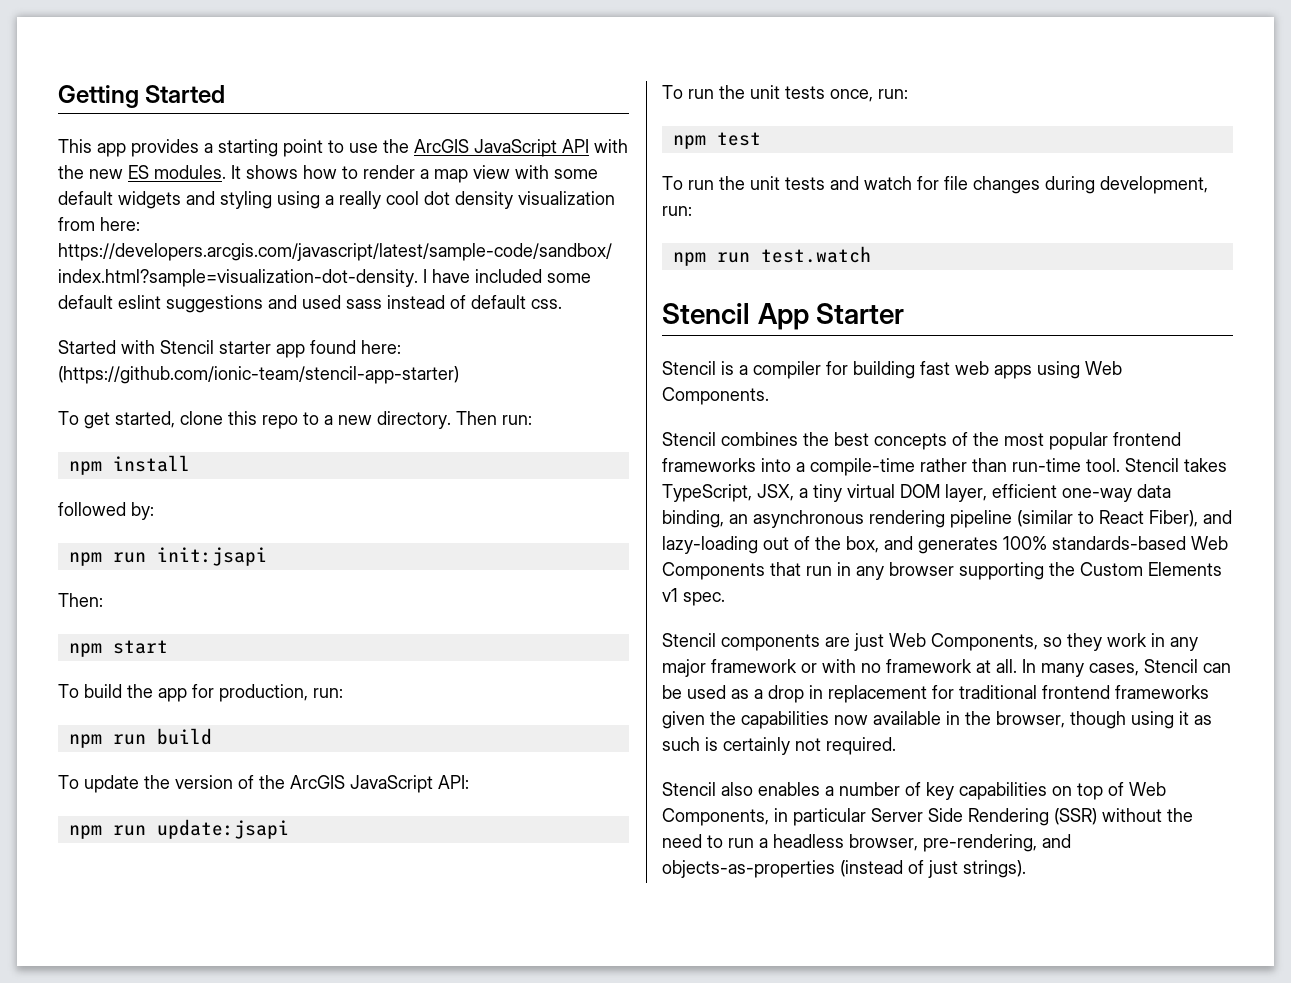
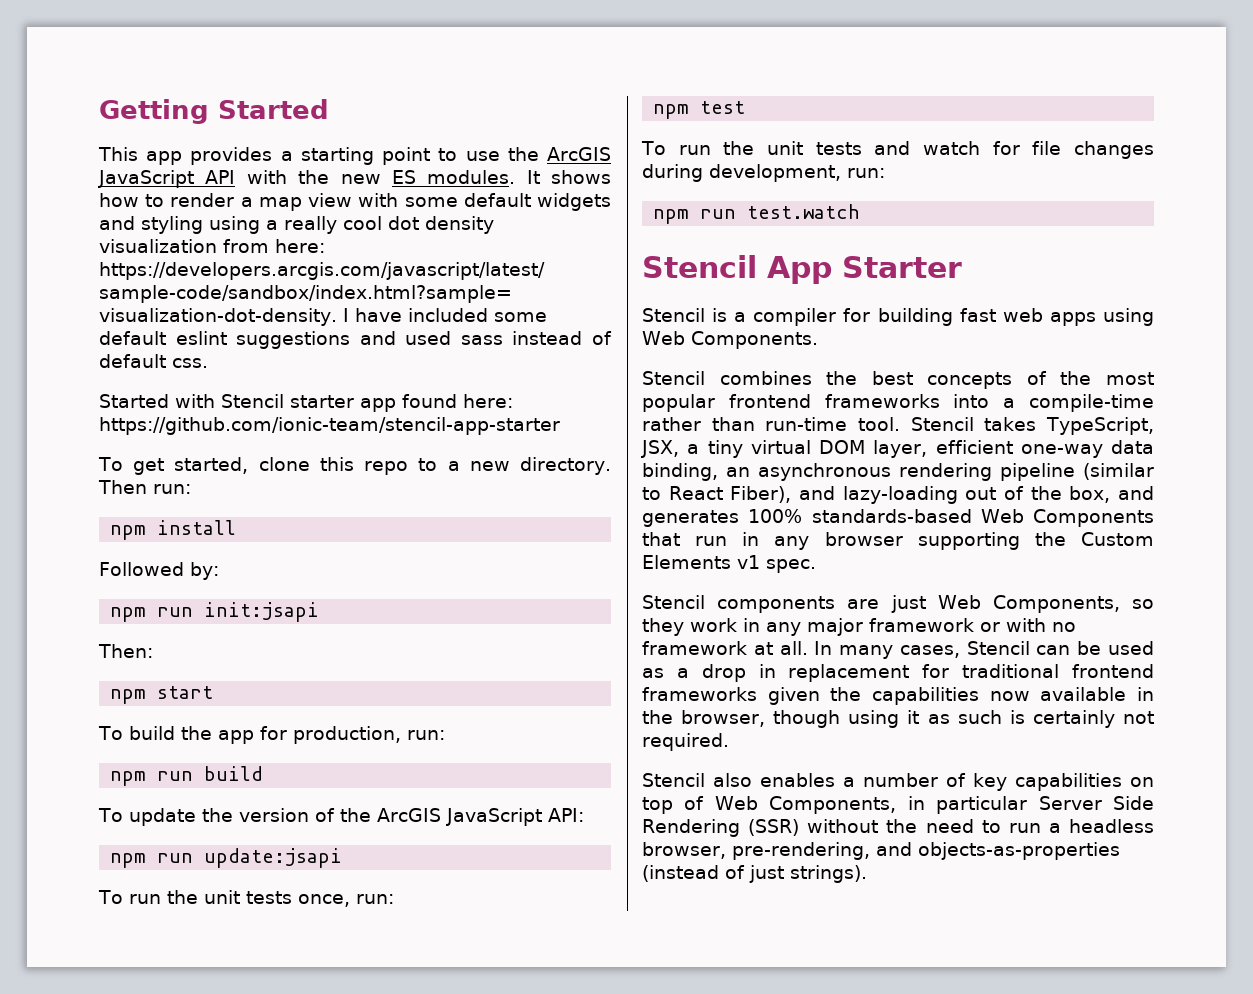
[58,366,459,384] (https://github.com/ionic-team/stencil-app-starter) -> [99,417,560,435] https://github.com/ionic-team/stencil-app-starter
[58,502,126,516] followed -> [99,562,184,576] Followed

